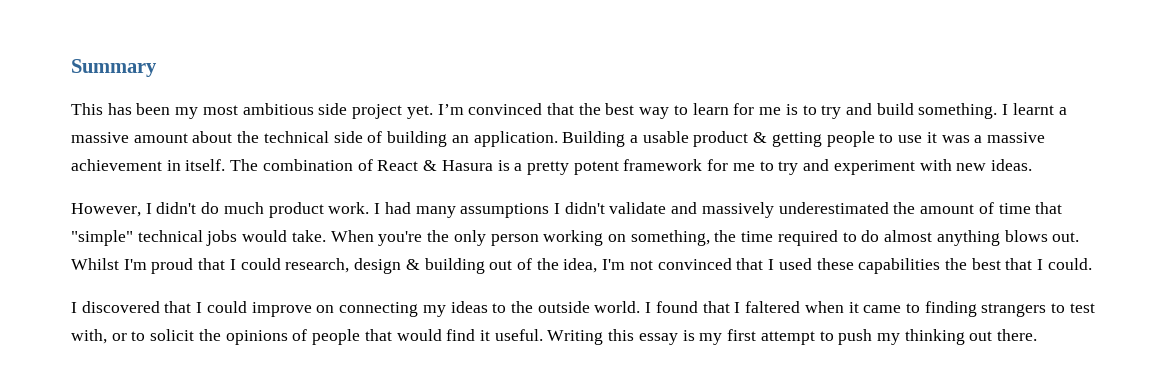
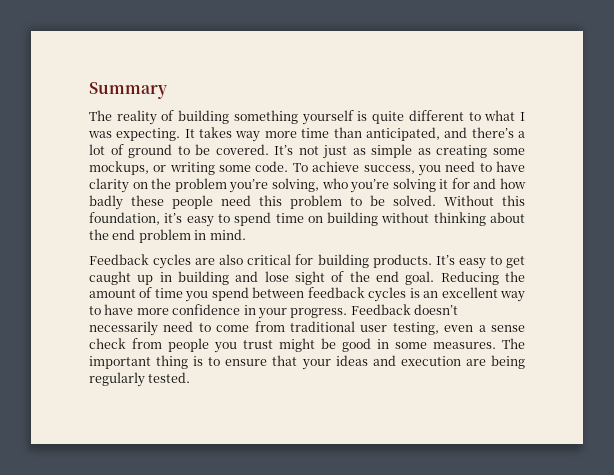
[71,103,1067,119] [71,131,1045,147] [71,159,1032,175] [71,202,1063,218] [71,230,1080,246] [71,258,1092,274] [71,301,1095,317] [71,329,1038,345] This has been my most ambitious side project yet. I’m convinced that the best way to learn for me is to try and build something. I learnt a massive amount about the technical side of building an application. Building a usable product & getting people to use it was a massive achievement in itself. The combination of React & Hasura is a pretty potent framework for me to try and experiment with new ideas. // However, I didn't do much product work. I had many assumptions I didn't validate and massively underestimated the amount of time that "simple" technical jobs would take. When you're the only person working on something, the time required to do almost anything blows out. Whilst I'm proud that I could research, design & building out of the idea, I'm not convinced that I used these capabilities the best that I could. // I discovered that I could improve on connecting my ideas to the outside world. I found that I faltered when it came to finding strangers to test with, or to solicit the opinions of people that would find it useful. Writing this essay is my first attempt to push my thinking out there. -> [89,110,526,125] [88,127,525,142] [89,144,525,159] [89,161,526,176] [89,178,526,193] [89,195,525,210] [89,212,525,227] [89,229,246,243] [89,254,525,269] [89,271,525,285] [89,287,525,302] [89,304,458,319] [89,321,525,336] [89,338,525,353] [89,355,525,370] [89,372,191,387] The reality of building something yourself is quite different to what I was expecting. It takes way more time than anticipated, and there’s a lot of ground to be covered. It’s not just as simple as creating some mockups, or writing some code. To achieve success, you need to have clarity on the problem you’re solving, who you’re solving it for and how badly these people need this problem to be solved. Without this foundation, it’s easy to spend time on building without thinking about the end problem in mind. // Feedback cycles are also critical for building products. It’s easy to get caught up in building and lose sight of the end goal. Reducing the amount of time you spend between feedback cycles is an excellent way to have more confidence in your progress. Feedback doesn’t necessarily need to come from traditional user testing, even a sense check from people you trust might be good in some measures. The important thing is to ensure that your ideas and execution are being regularly tested.

